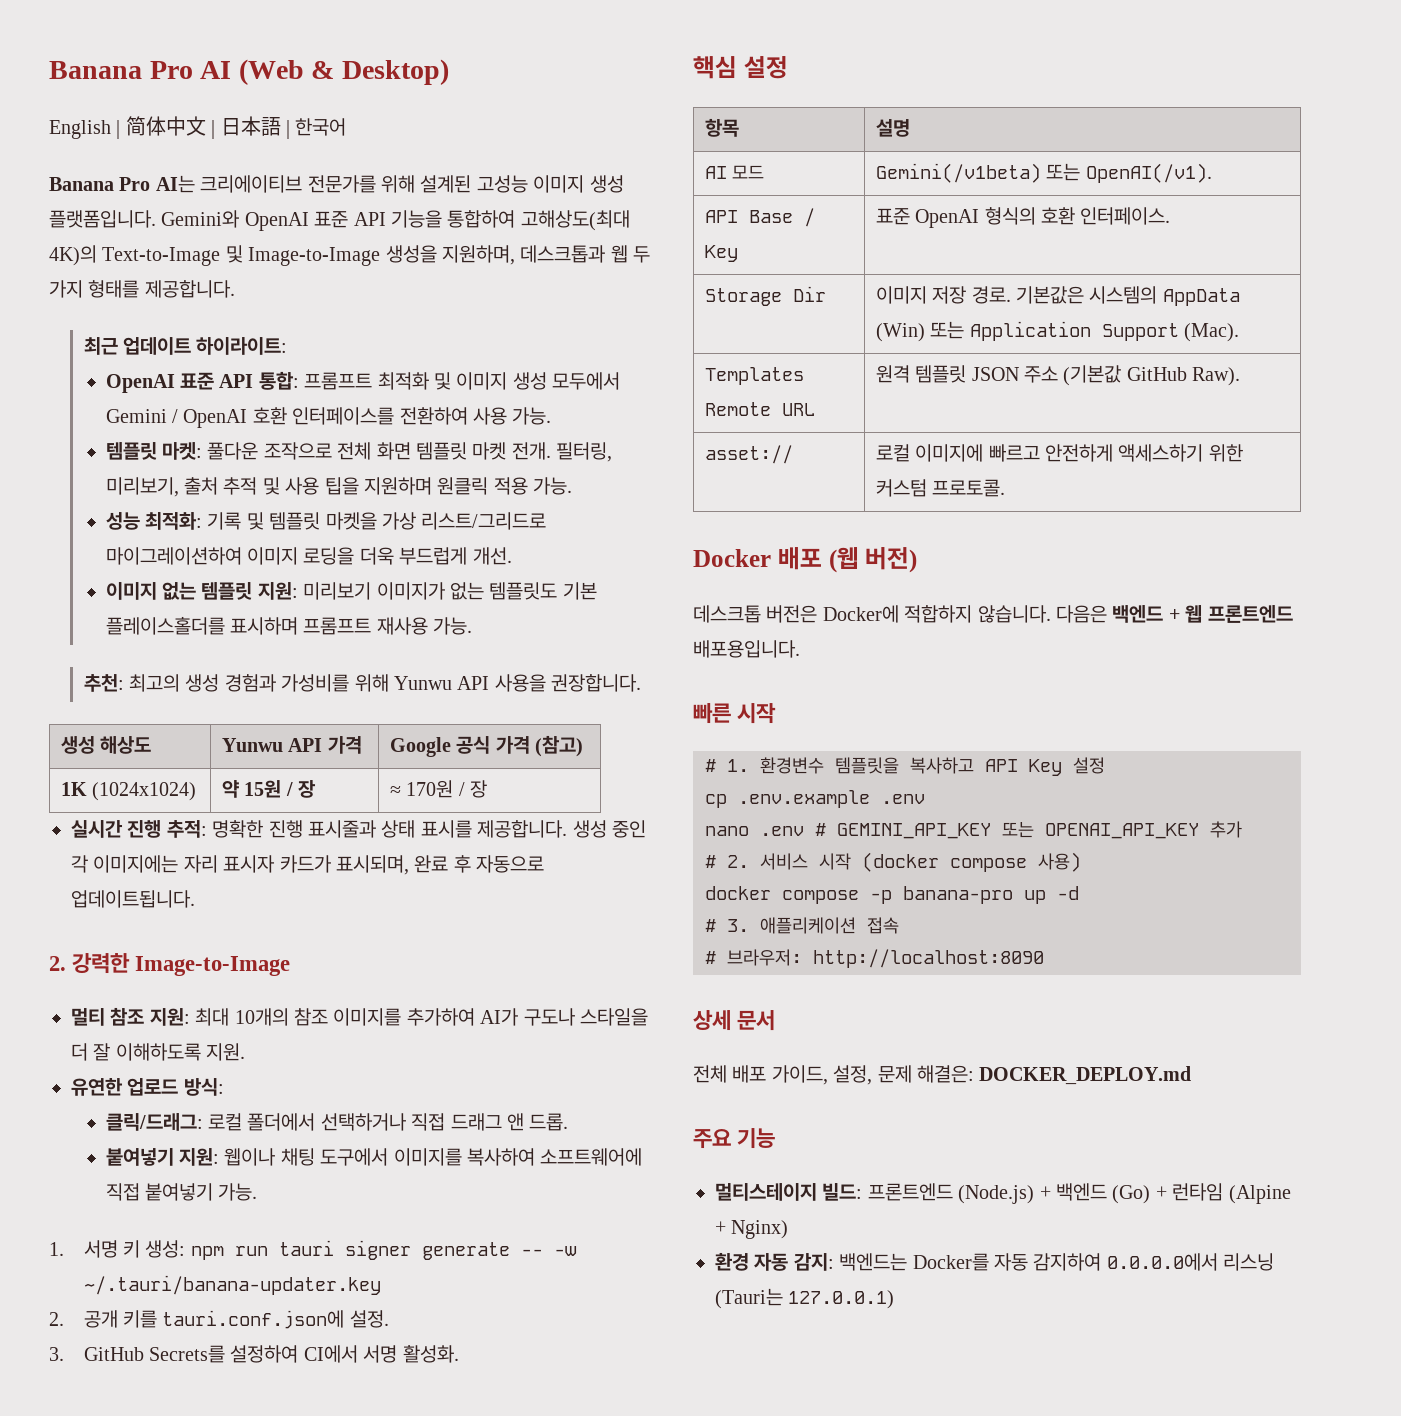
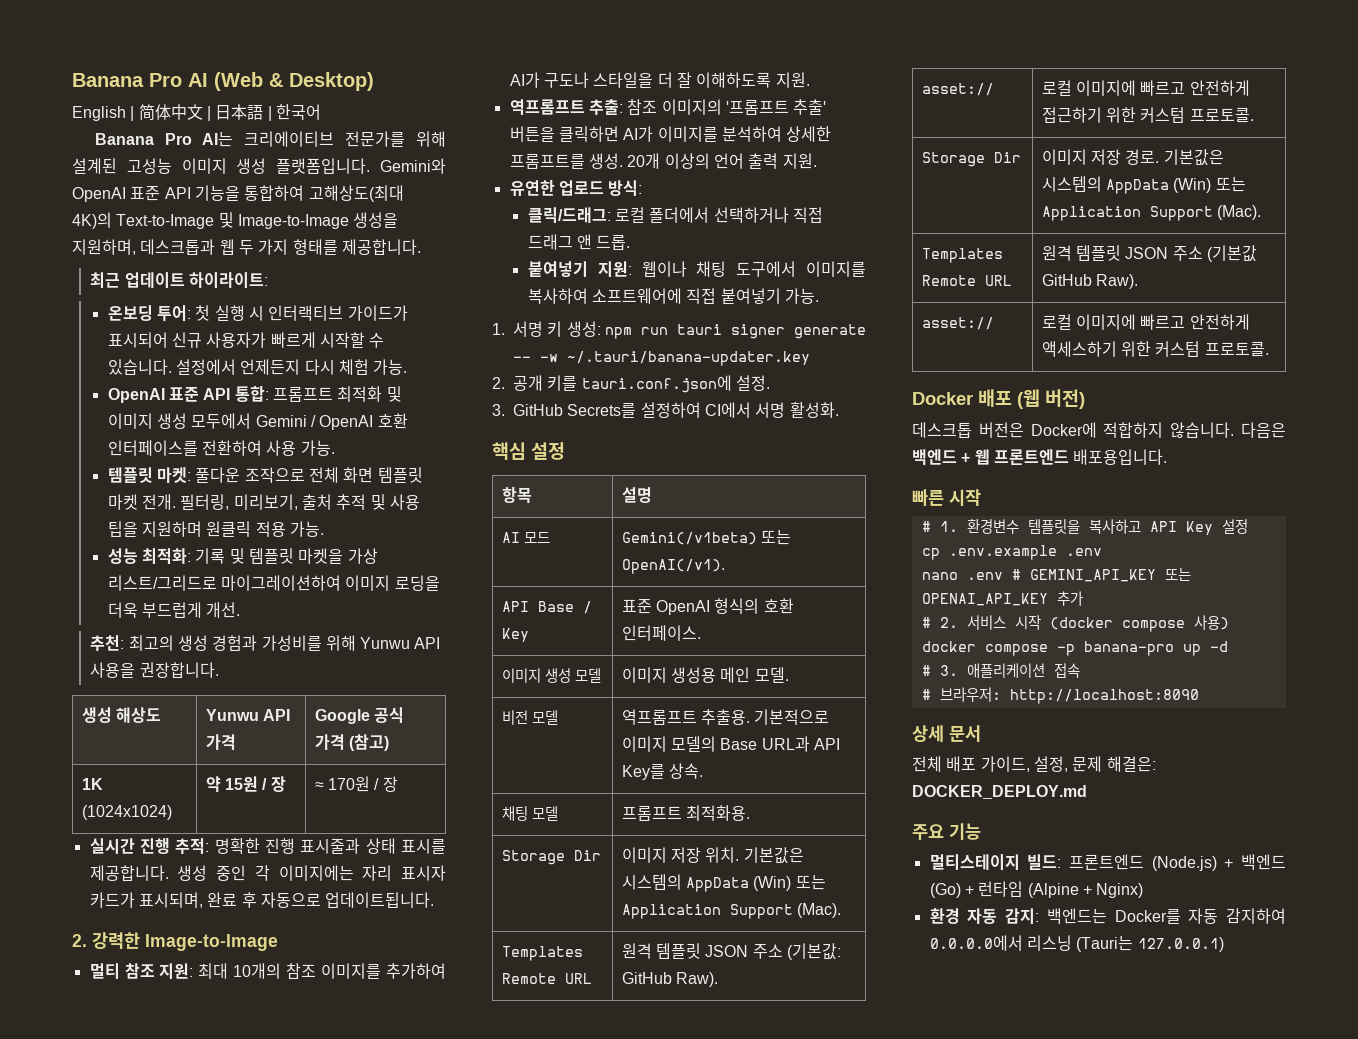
(288, 346) none -> [107,305,408,322] [107,332,385,348] [107,359,408,375] // 온보딩 투어: 첫 실행 시 인터랙티브 가이드가 표시되어 신규 사용자가 빠르게 시작할 수 있습니다. 설정에서 언제든지 다시 체험 가능.
[105,582,597,600] [105,616,473,635] // 이미지 없는 템플릿 지원: 미리보기 이미지가 없는 템플릿도 기본 플레이스홀더를 표시하며 프롬프트 재사용 가능. -> (241, 610) none
(246, 1052) none -> [509,99,827,116] [509,126,832,142] [509,153,817,169] // 역프롬프트 추출: 참조 이미지의 '프롬프트 추출' 버튼을 클릭하면 AI가 이미지를 분석하여 상세한 프롬프트를 생성. 20개 이상의 언어 출력 지원.
(1171, 216) none -> [501,668,601,683] [621,667,789,683] [501,710,558,725] [621,709,830,725] [621,736,841,752] [621,763,704,780] [501,806,558,821] [621,805,751,821] [501,850,601,865] [621,847,804,864] [621,874,826,892] [621,903,842,919] [501,946,583,961] [501,973,592,984] [621,943,842,960] [621,972,719,987] [921,83,994,96] [1041,80,1250,96] [1041,107,1254,123] // 이미지 생성 모델 | 이미지 생성용 메인 모델. // 비전 모델 | 역프롬프트 추출용. 기본적으로 이미지 모델의 Base URL과 API Key를 상속. // 채팅 모델 | 프롬프트 최적화용. // Storage Dir | 이미지 저장 위치. 기본값은 시스템의 AppData (Win) 또는 Application Support (Mac). // Templates Remote URL | 원격 템플릿 JSON 주소 (기본값: GitHub Raw). // asset:// | 로컬 이미지에 빠르고 안전하게 접근하기 위한 커스텀 프로토콜.

